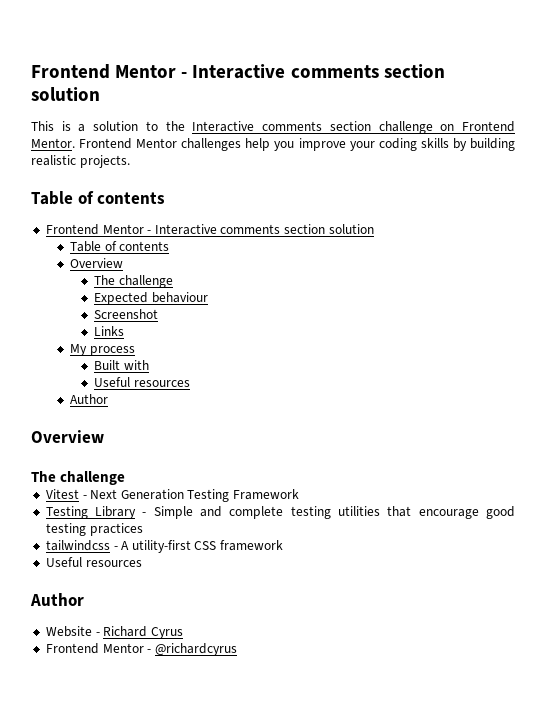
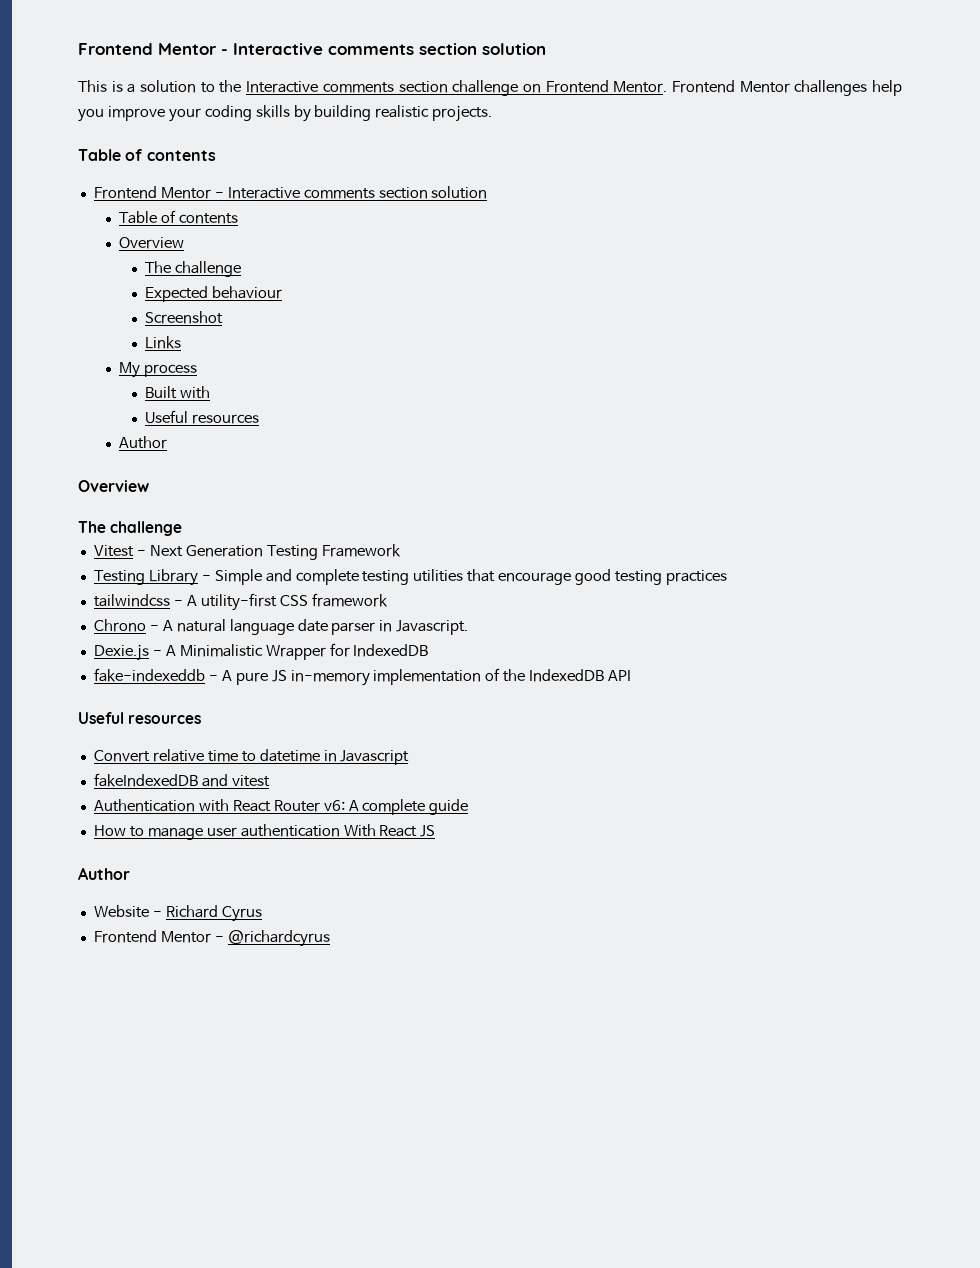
[45,557,142,567] Useful resources -> [93,619,469,635] [93,643,429,661] [93,668,632,686] [78,712,202,724] [93,749,410,765] [93,773,270,787] [93,799,469,815] [93,824,436,840] Chrono - A natural language date parser in Javascript. // Dexie.js - A Minimalistic Wrapper for IndexedDB // fake-indexeddb - A pure JS in-memory implementation of the IndexedDB API // Useful resources // Convert relative time to datetime in Javascript // fakeIndexedDB and vitest // Authentication with React Router v6: A complete guide // How to manage user authentication With React JS

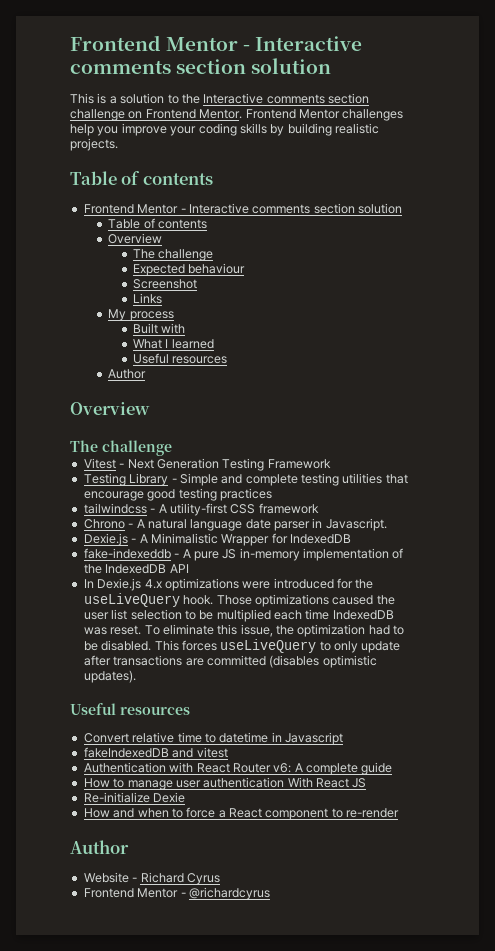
(210, 392) none -> [132,339,214,349] // What I learned
(632, 675) none -> [83,578,374,591] [83,593,395,607] [83,609,394,622] [83,624,405,637] [83,639,401,653] [83,655,377,668] [83,670,136,683] // In Dexie.js 4.x optimizations were introduced for the useLiveQuery hook. Those optimizations caused the user list selection to be multiplied each time IndexedDB was reset. To eliminate this issue, the optimization had to be disabled. This forces useLiveQuery to only update after transactions are committed (disables optimistic updates).
(436, 831) none -> [83,792,186,803] [83,807,400,820] // Re-initialize Dexie // How and when to force a React component to re-render

